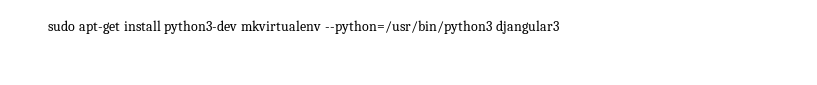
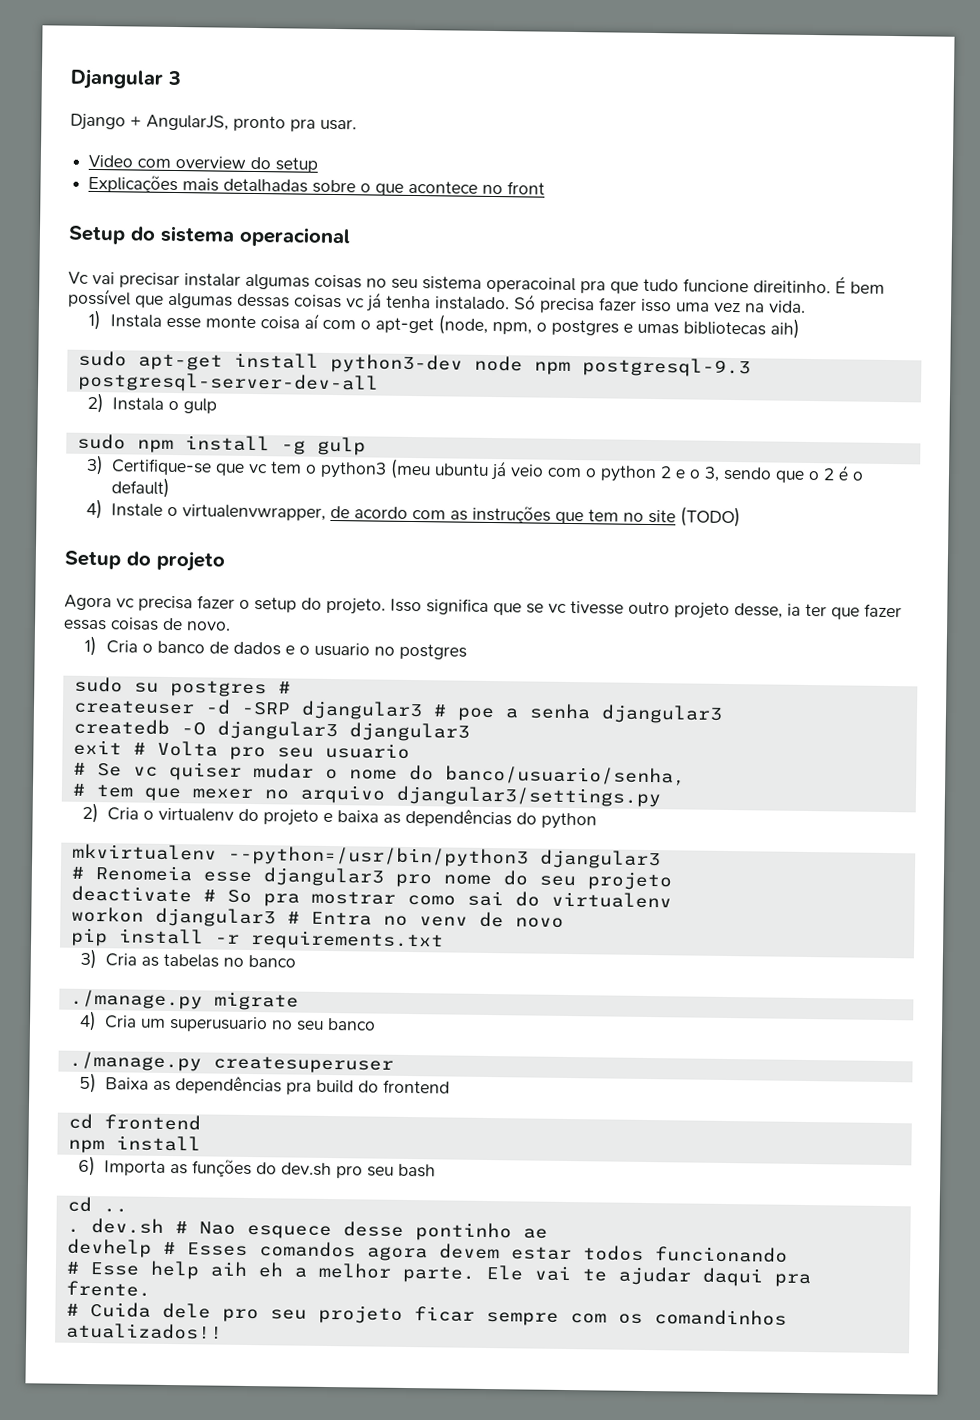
[48,20,559,34] sudo apt-get install python3-dev mkvirtualenv --python=/usr/bin/python3 djangular3 -> [70,68,182,90] [70,113,357,132] [88,154,319,173] [88,174,546,196] [68,225,351,248] [68,271,885,294] [68,288,806,314] [88,309,800,339] [77,350,751,378] [76,371,379,394] [87,392,218,414] [76,433,366,456] [86,454,865,483] [111,477,171,498] [86,498,742,528] [64,550,225,572] [64,594,902,620] [63,617,231,631] [84,635,467,660] [73,676,291,698] [72,699,723,724] [72,718,470,742] [72,739,410,761] [72,761,686,786] [71,783,662,808] [82,802,598,830] [71,843,661,870] [70,865,672,891] [70,885,672,909] [70,906,564,928] [70,927,444,951] [80,948,297,970] [69,989,299,1011] [79,1010,377,1033] [68,1051,394,1074] [79,1072,451,1095] [67,1113,201,1131] [67,1135,201,1154] [78,1155,437,1179] [66,1196,128,1213] [66,1218,548,1242] [66,1238,788,1263] [65,1260,811,1288] [65,1280,151,1297] [65,1302,787,1326] [65,1322,223,1340] Djangular 3 // Django + AngularJS, pronto pra usar. // Video com overview do setup // Explicações mais detalhadas sobre o que acontece no front // Setup do sistema operacional // Vc vai precisar instalar algumas coisas no seu sistema operacoinal pra que tudo funcione direitinho. É bem possível que algumas dessas coisas vc já tenha instalado. Só precisa fazer isso uma vez na vida. // 1) Instala esse monte coisa aí com o apt-get (node, npm, o postgres e umas bibliotecas aih) // sudo apt-get install python3-dev node npm postgresql-9.3 postgresql-server-dev-all // 2) Instala o gulp // sudo npm install -g gulp // 3) Certifique-se que vc tem o python3 (meu ubuntu já veio com o python 2 e o 3, sendo que o 2 é o default) // 4) Instale o virtualenvwrapper, de acordo com as instruções que tem no site (TODO) // Setup do projeto // Agora vc precisa fazer o setup do projeto. Isso significa que se vc tivesse outro projeto desse, ia ter que fazer essas coisas de novo. // 1) Cria o banco de dados e o usuario no postgres // sudo su postgres # // createuser -d -SRP djangular3 # poe a senha djangular3 // createdb -O djangular3 djangular3 // exit # Volta pro seu usuario // # Se vc quiser mudar o nome do banco/usuario/senha, // # tem que mexer no arquivo djangular3/settings.py // 2) Cria o virtualenv do projeto e baixa as dependências do python // mkvirtualenv --python=/usr/bin/python3 djangular3 // # Renomeia esse djangular3 pro nome do seu projeto // deactivate # So pra mostrar como sai do virtualenv // workon djangular3 # Entra no venv de novo // pip install -r requirements.txt // 3) Cria as tabelas no banco // ./manage.py migrate // 4) Cria um superusuario no seu banco // ./manage.py createsuperuser // 5) Baixa as dependências pra build do frontend // cd frontend // npm install // 6) Importa as funções do dev.sh pro seu bash // cd .. // . dev.sh # Nao esquece desse pontinho ae // devhelp # Esses comandos agora devem estar todos funcionando // # Esse help aih eh a melhor parte. Ele vai te ajudar daqui pra frente. // # Cuida dele pro seu projeto ficar sempre com os comandinhos atualizados!!

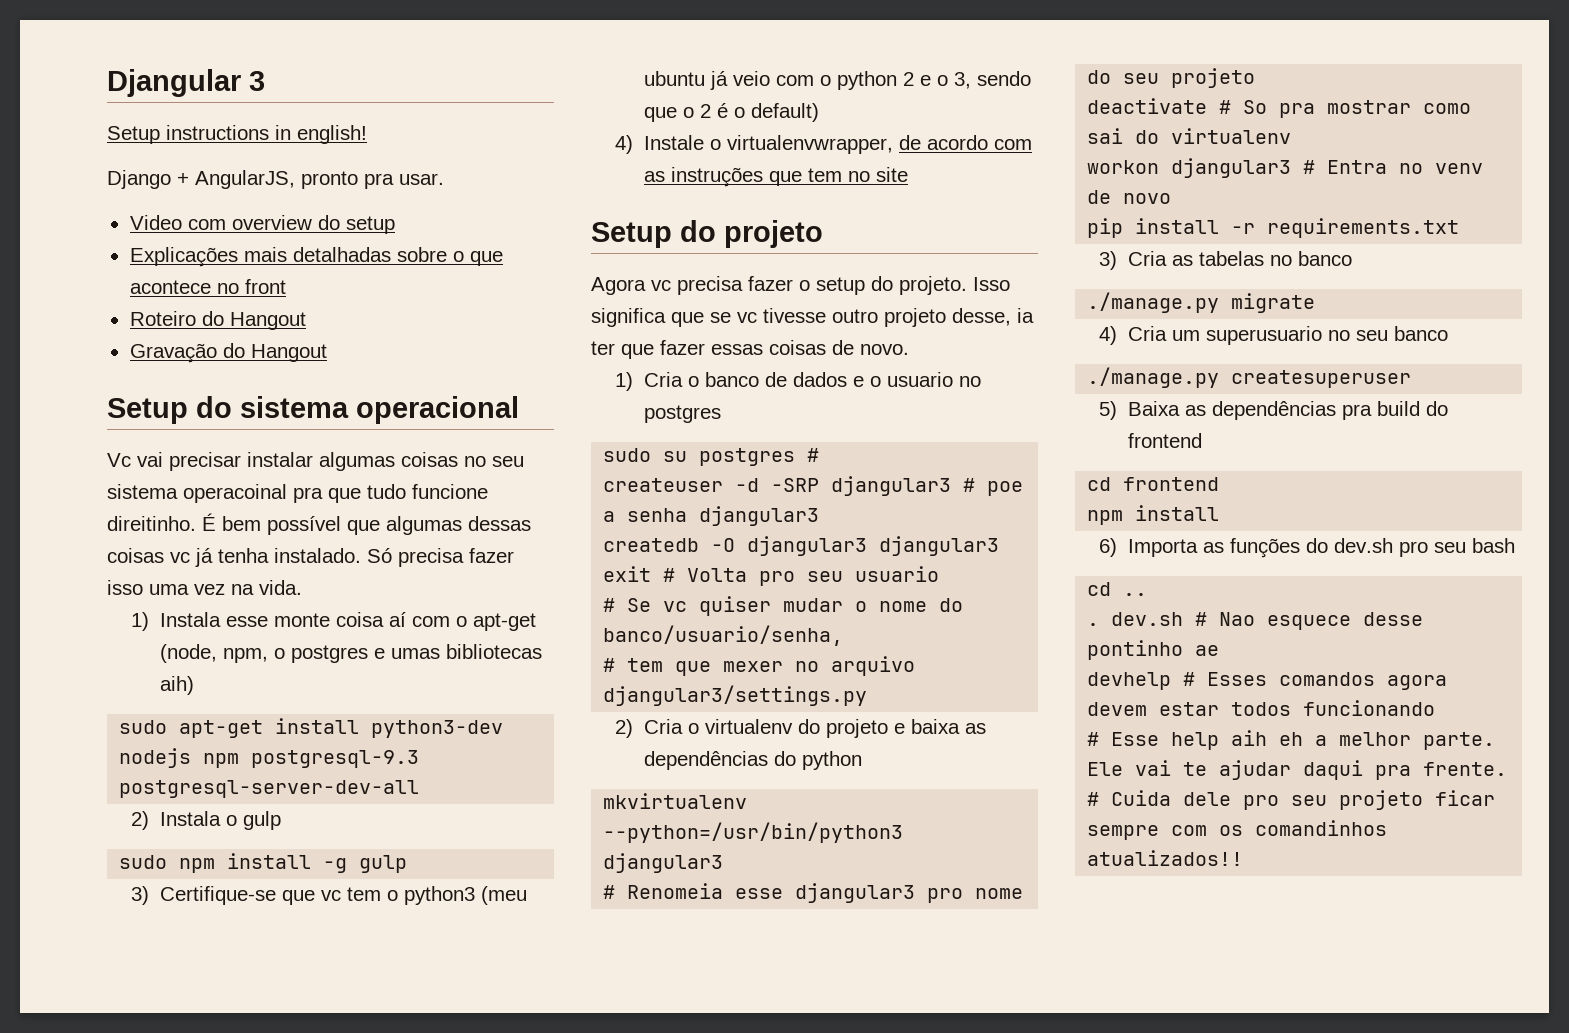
(182, 78) none -> [107,125,367,144] // Setup instructions in english!
(546, 188) none -> [129,311,306,330] [129,343,327,363] // Roteiro do Hangout // Gravação do Hangout
[473,355,523,372] node -> [119,748,192,768] nodejs
[680,506,742,528] (TODO) -> (908, 174) none

